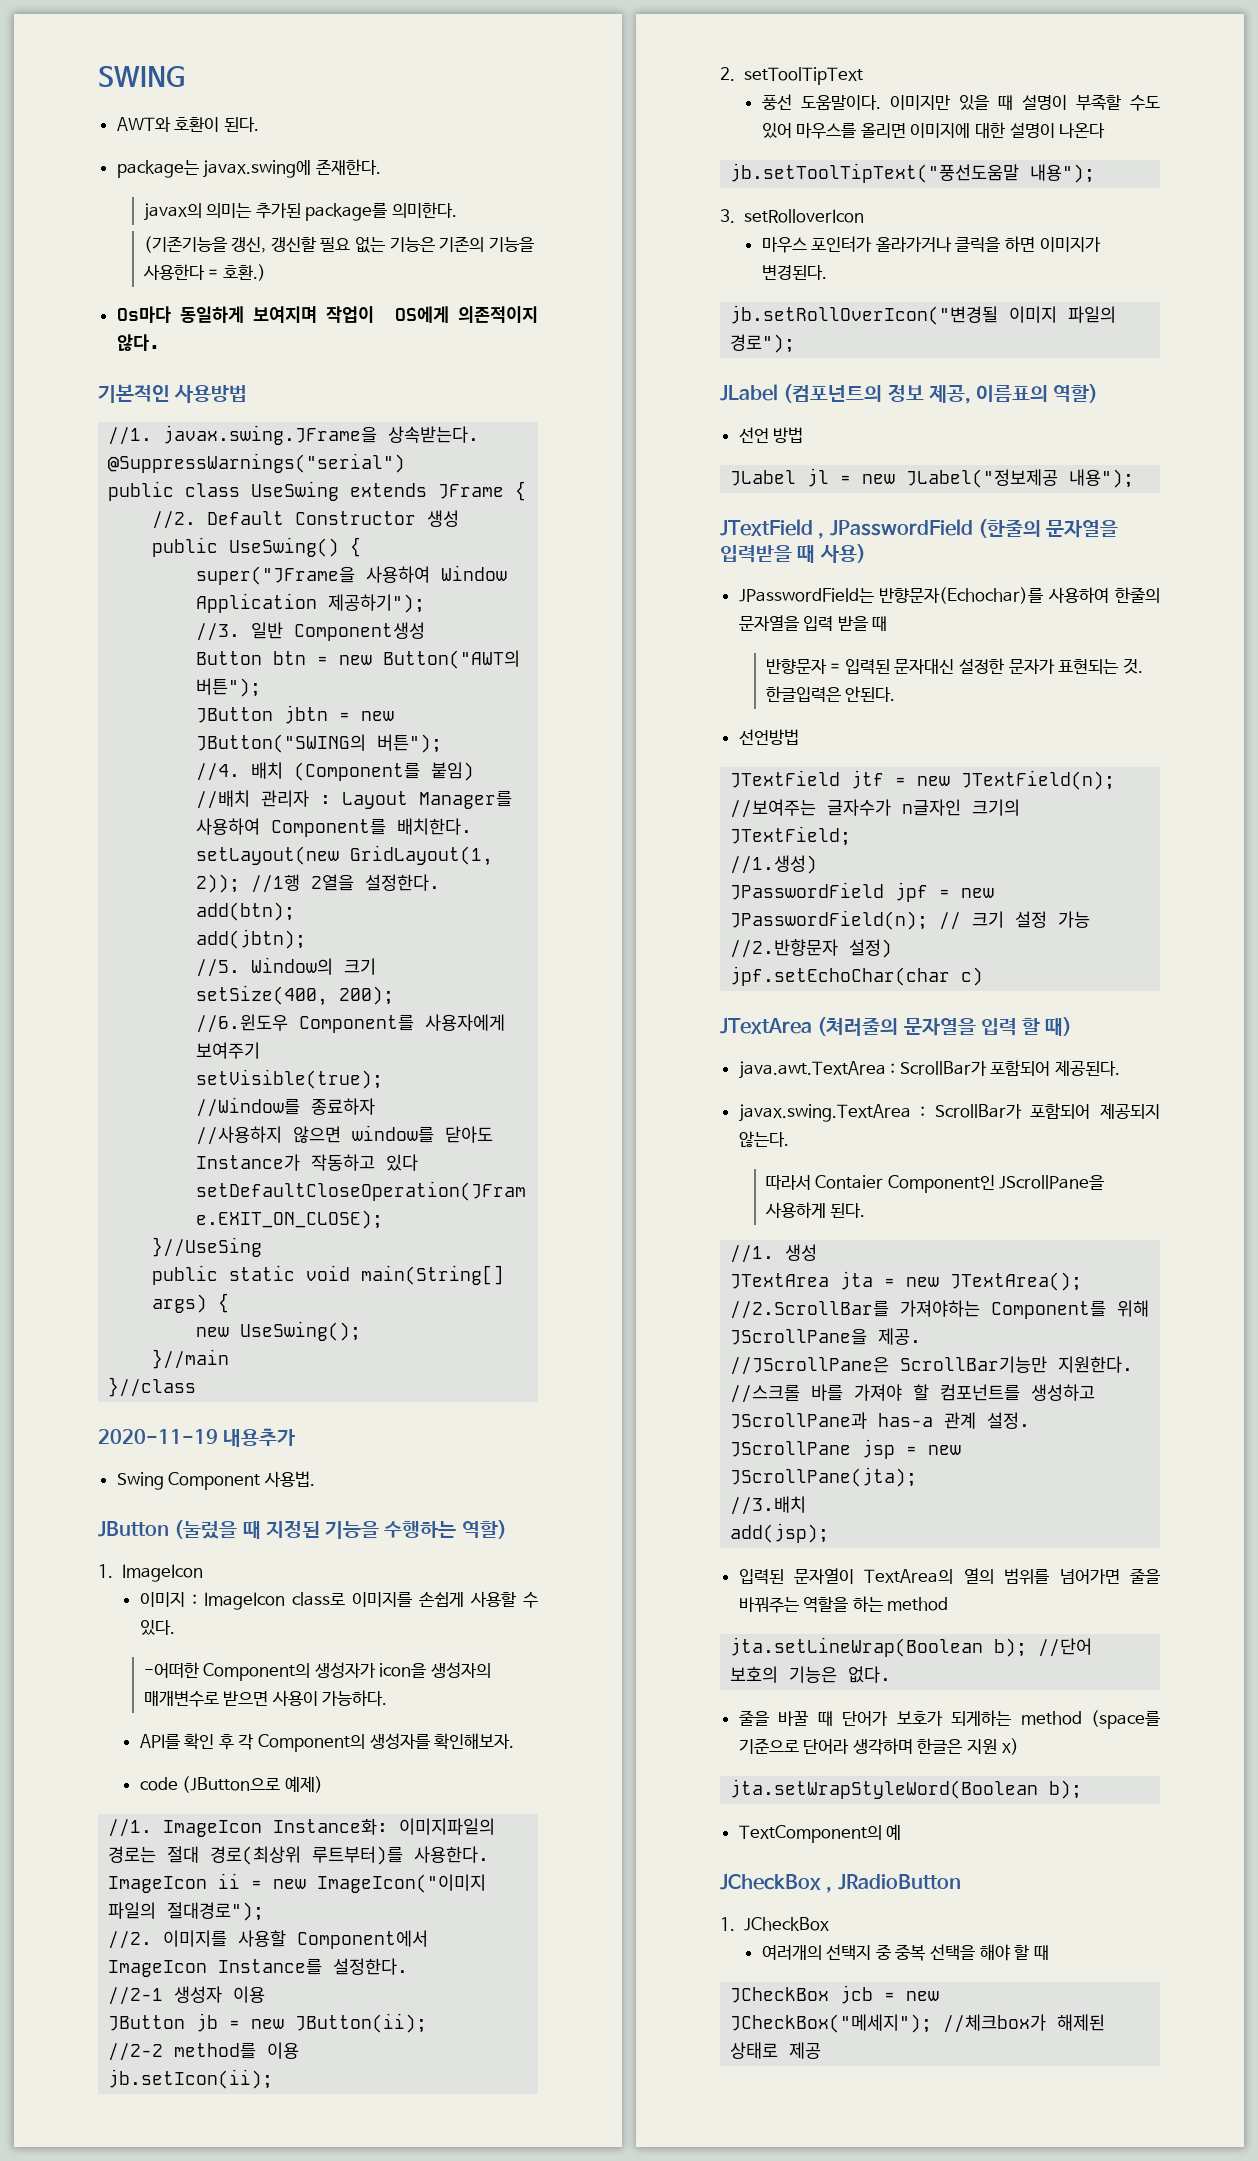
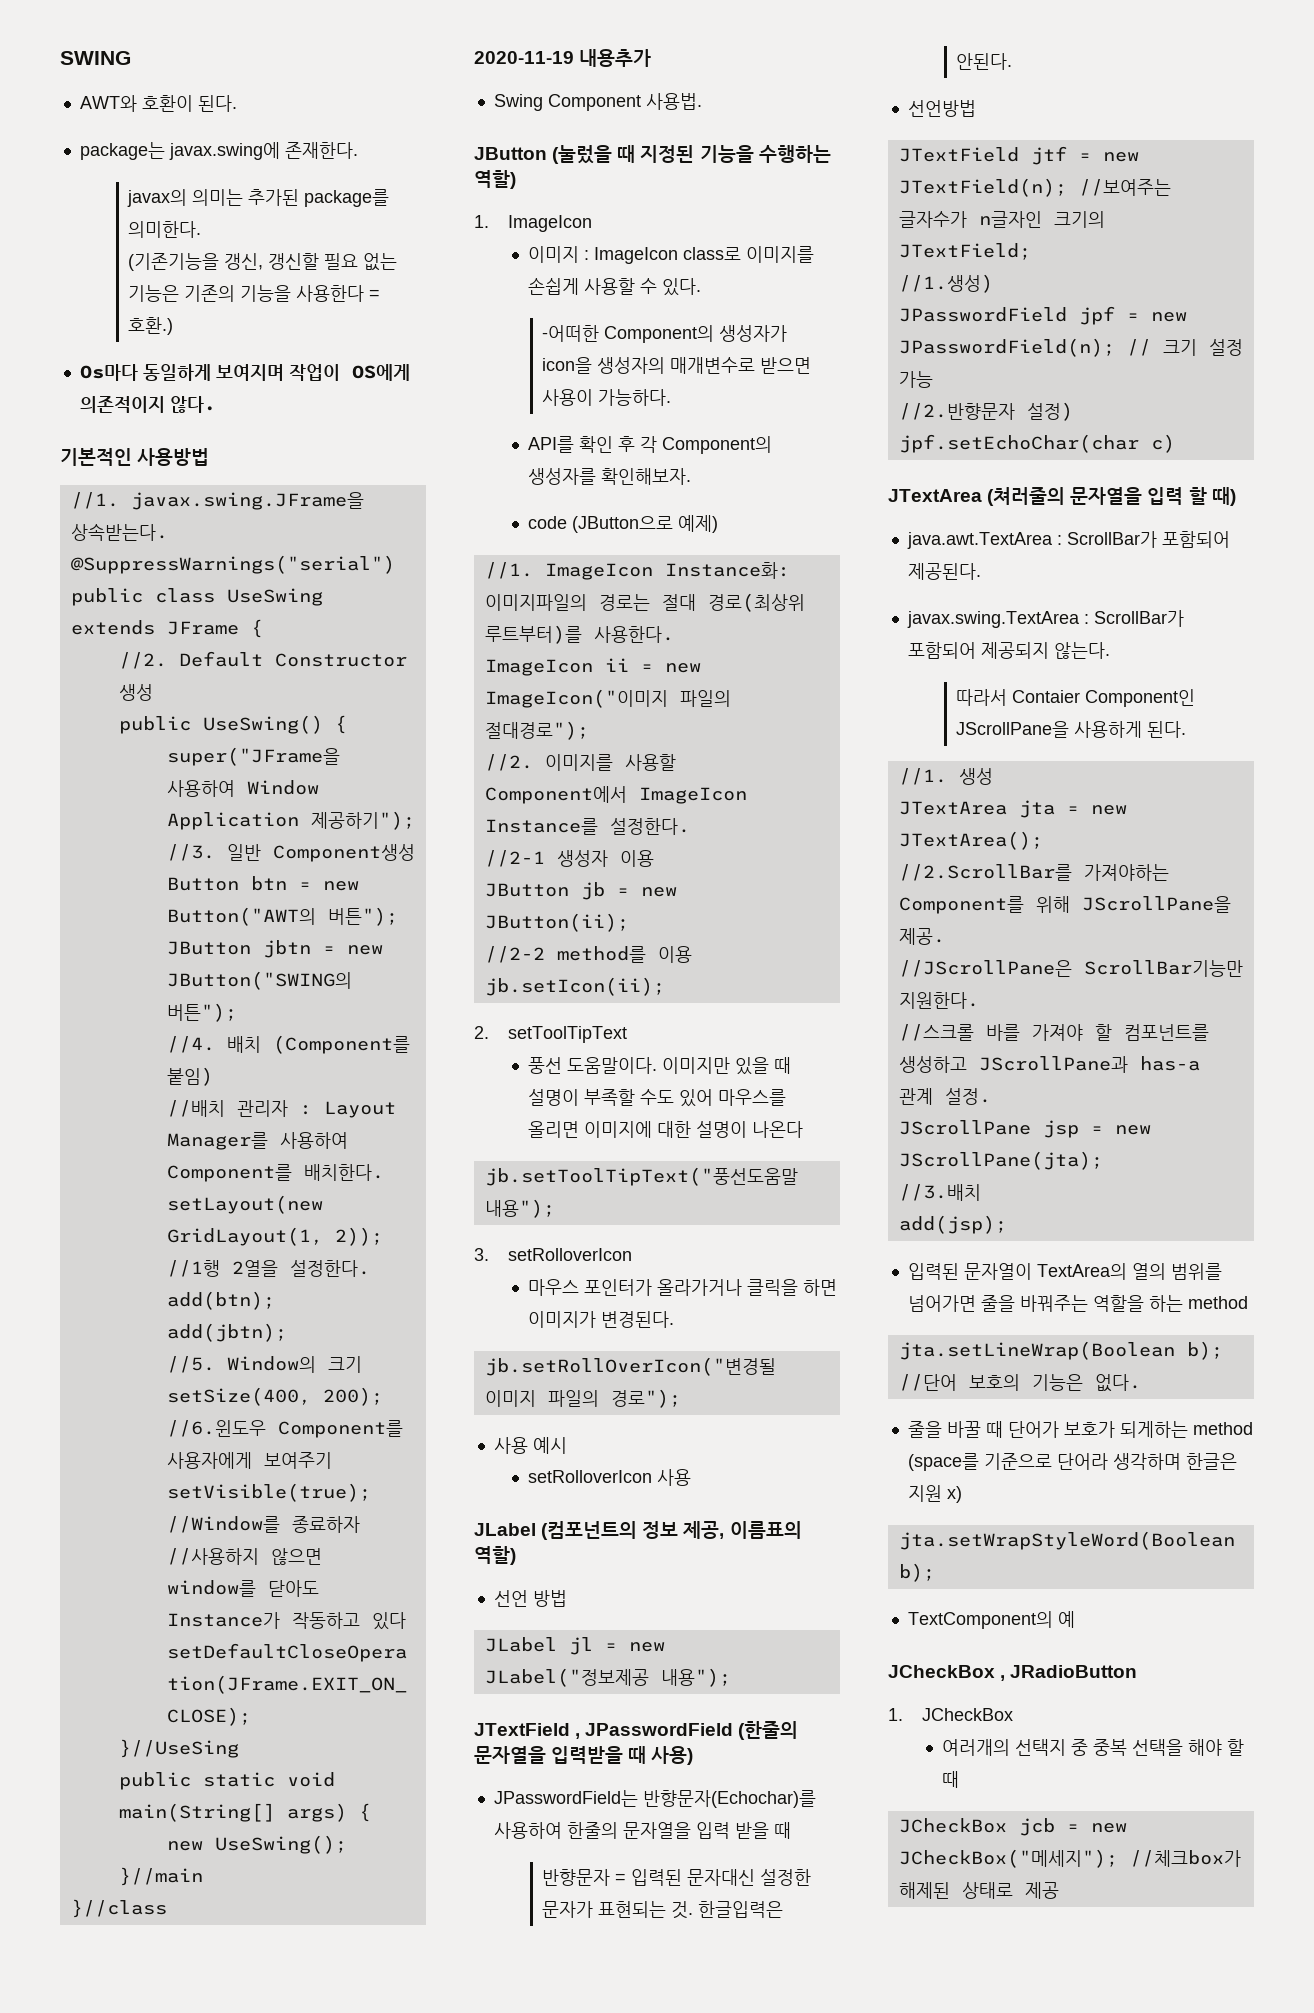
(796, 343) none -> [493,1437,567,1454] [528,1469,692,1486] // 사용 예시 // setRolloverIcon 사용

